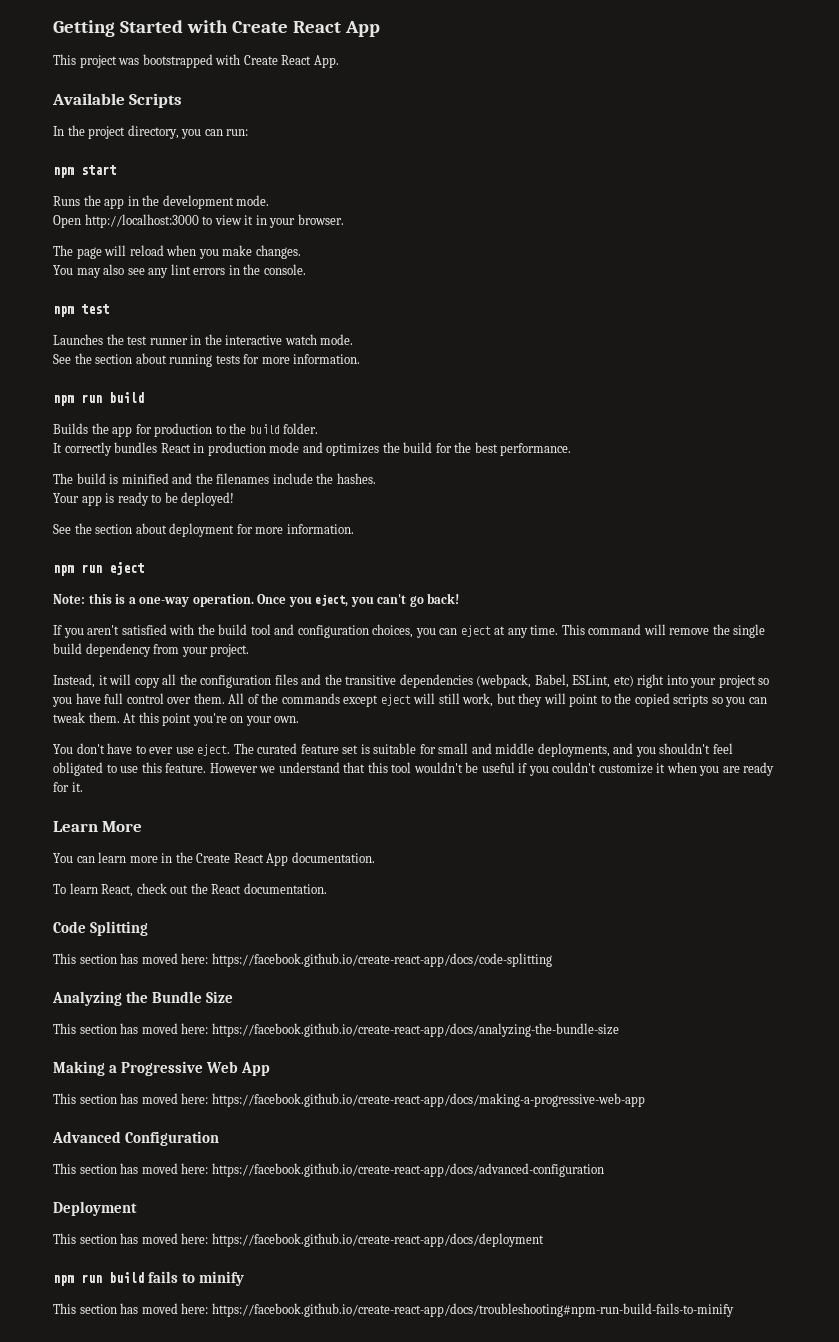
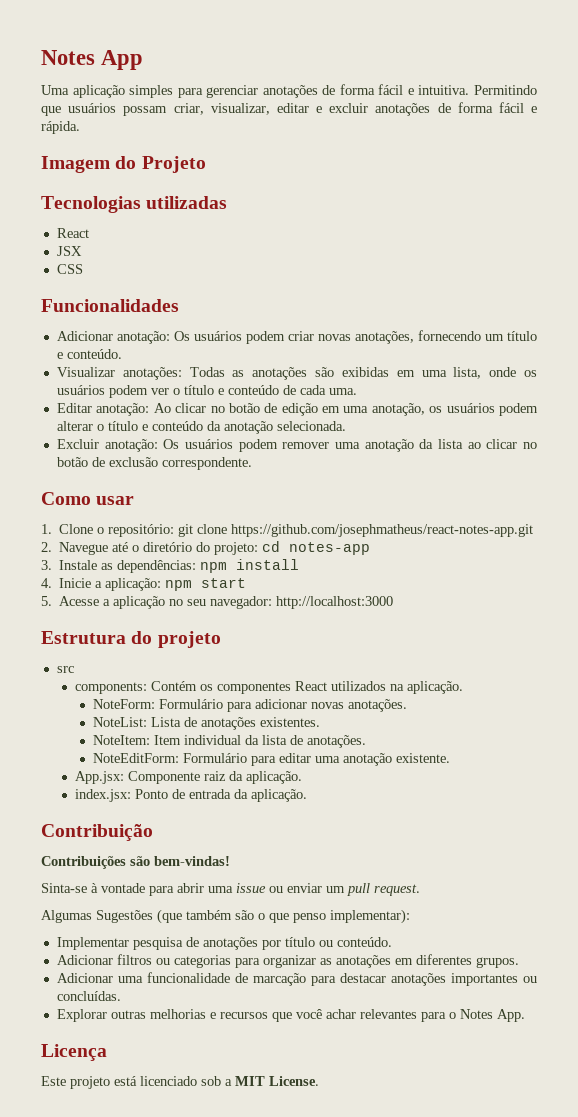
[53,20,380,37] [53,54,339,68] [52,93,183,108] [53,125,249,139] [53,165,116,178] [53,195,270,209] [53,214,344,228] [53,245,301,259] [53,264,306,278] [53,304,109,317] [53,334,354,345] [53,353,361,367] [53,392,144,406] [53,423,319,437] [53,442,572,456] [53,473,376,484] [53,492,235,506] [53,523,354,537] [53,562,144,576] [53,593,460,607] [53,624,766,638] [53,643,250,657] [53,674,770,688] [52,693,767,707] [53,712,300,726] [53,743,733,757] [53,762,775,776] [53,782,83,792] [53,821,143,832] [53,852,375,866] [53,883,327,897] [53,921,148,936] [53,953,552,967] [52,991,233,1006] [53,1023,619,1037] [53,1061,270,1076] [53,1093,645,1107] [52,1131,219,1146] [53,1163,604,1177] [53,1201,137,1216] [53,1233,544,1247] [53,1271,244,1286] [53,1303,734,1317] Getting Started with Create React App // This project was bootstrapped with Create React App. // Available Scripts // In the project directory, you can run: // npm start // Runs the app in the development mode. // Open http://localhost:3000 to view it in your browser. // The page will reload when you make changes. // You may also see any lint errors in the console. // npm test // Launches the test runner in the interactive watch mode. // See the section about running tests for more information. // npm run build // Builds the app for production to the build folder. // It correctly bundles React in production mode and optimizes the build for the best performance. // The build is minified and the filenames include the hashes. // Your app is ready to be deployed! // See the section about deployment for more information. // npm run eject // Note: this is a one-way operation. Once you eject, you can't go back! // If you aren't satisfied with the build tool and configuration choices, you can eject at any time. This command will remove the single build dependency from your project. // Instead, it will copy all the configuration files and the transitive dependencies (webpack, Babel, ESLint, etc) right into your project so you have full control over them. All of the commands except eject will still work, but they will point to the copied scripts so you can tweak them. At this point you're on your own. // You don't have to ever use eject. The curated feature set is suitable for small and middle deployments, and you shouldn't feel obligated to use this feature. However we understand that this tool wouldn't be useful if you couldn't customize it when you are ready for it. // Learn More // You can learn more in the Create React App documentation. // To learn React, check out the React documentation. // Code Splitting // This section has moved here: https://facebook.github.io/create-react-app/docs/code-splitting // Analyzing the Bundle Size // This section has moved here: https://facebook.github.io/create-react-app/docs/analyzing-the-bundle-size // Making a Progressive Web App // This section has moved here: https://facebook.github.io/create-react-app/docs/making-a-progressive-web-app // Advanced Configuration // This section has moved here: https://facebook.github.io/create-react-app/docs/advanced-configuration // Deployment // This section has moved here: https://facebook.github.io/create-react-app/docs/deployment // npm run build fails to minify // This section has moved here: https://facebook.github.io/create-react-app/docs/troubleshooting#npm-run-build-fails-to-minify -> [41,50,144,70] [41,84,537,98] [41,102,538,116] [41,121,80,134] [41,156,206,173] [41,196,228,213] [56,228,89,238] [56,246,82,256] [56,264,83,274] [41,299,179,312] [56,330,537,344] [56,349,122,359] [56,367,537,380] [56,385,357,398] [56,403,538,416] [56,421,346,434] [56,439,538,452] [56,457,252,470] [41,492,135,505] [41,524,534,537] [41,541,371,555] [41,559,300,573] [41,578,247,591] [41,596,394,609] [41,631,221,648] [56,666,74,673] [75,681,464,694] [93,699,408,712] [93,717,321,730] [93,735,367,748] [93,753,451,766] [75,771,303,784] [75,789,308,802] [41,824,153,841] [41,856,230,869] [41,883,420,896] [41,909,410,924] [56,937,392,950] [56,954,519,968] [56,972,537,986] [56,991,121,1001] [56,1009,525,1022] [41,1044,107,1061] [41,1076,319,1089] Notes App // Uma aplicação simples para gerenciar anotações de forma fácil e intuitiva. Permitindo que usuários possam criar, visualizar, editar e excluir anotações de forma fácil e rápida. // Imagem do Projeto // Tecnologias utilizadas // React // JSX // CSS // Funcionalidades // Adicionar anotação: Os usuários podem criar novas anotações, fornecendo um título e conteúdo. // Visualizar anotações: Todas as anotações são exibidas em uma lista, onde os usuários podem ver o título e conteúdo de cada uma. // Editar anotação: Ao clicar no botão de edição em uma anotação, os usuários podem alterar o título e conteúdo da anotação selecionada. // Excluir anotação: Os usuários podem remover uma anotação da lista ao clicar no botão de exclusão correspondente. // Como usar // 1. Clone o repositório: git clone https://github.com/josephmatheus/react-notes-app.git // 2. Navegue até o diretório do projeto: cd notes-app // 3. Instale as dependências: npm install // 4. Inicie a aplicação: npm start // 5. Acesse a aplicação no seu navegador: http://localhost:3000 // Estrutura do projeto // src // components: Contém os componentes React utilizados na aplicação. // NoteForm: Formulário para adicionar novas anotações. // NoteList: Lista de anotações existentes. // NoteItem: Item individual da lista de anotações. // NoteEditForm: Formulário para editar uma anotação existente. // App.jsx: Componente raiz da aplicação. // index.jsx: Ponto de entrada da aplicação. // Contribuição // Contribuições são bem-vindas! // Sinta-se à vontade para abrir uma issue ou enviar um pull request. // Algumas Sugestões (que também são o que penso implementar): // Implementar pesquisa de anotações por título ou conteúdo. // Adicionar filtros ou categorias para organizar as anotações em diferentes grupos. // Adicionar uma funcionalidade de marcação para destacar anotações importantes ou concluídas. // Explorar outras melhorias e recursos que você achar relevantes para o Notes App. // Licença // Este projeto está licenciado sob a MIT License.

